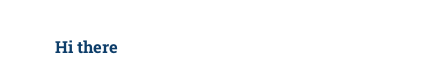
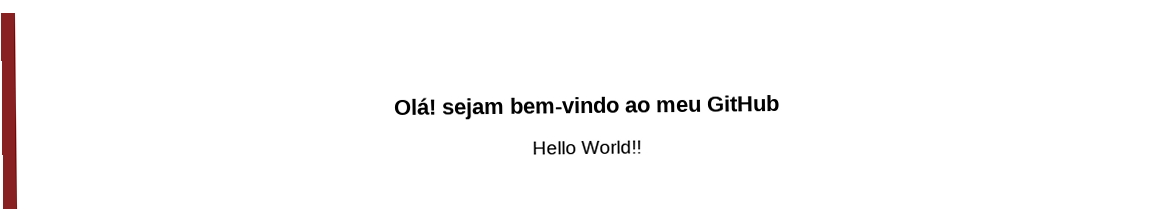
[55,40,119,54] Hi there -> [393,94,780,120] [531,140,643,155] Olá! sejam bem-vindo ao meu GitHub // Hello World!!

